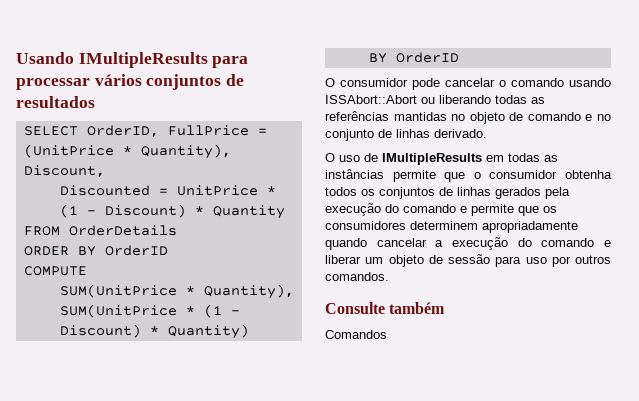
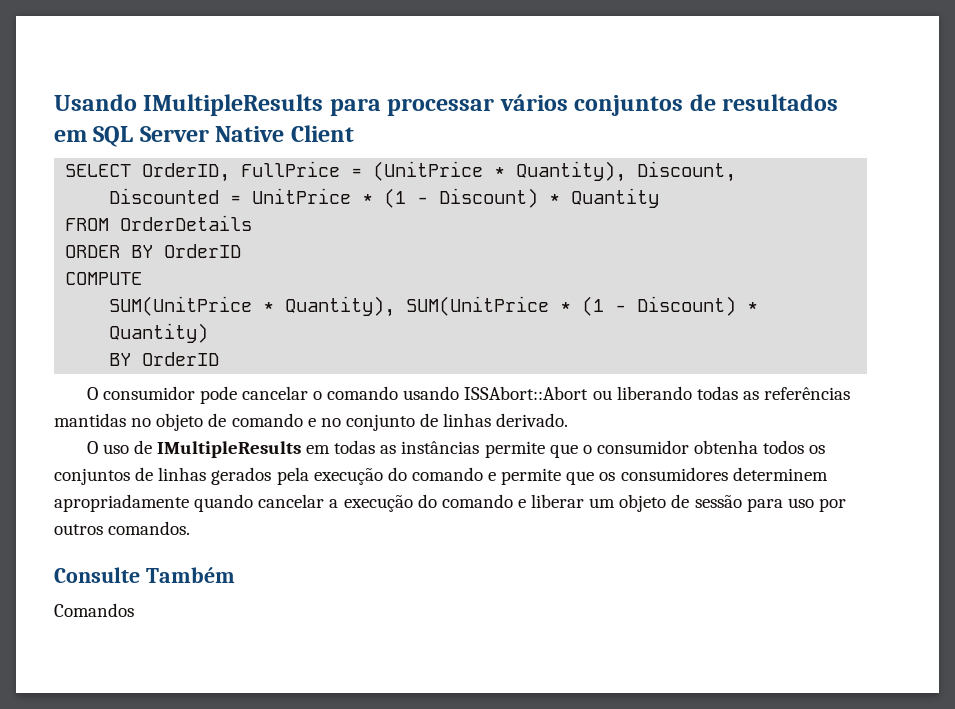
(95, 102) none -> [54,125,354,147] em SQL Server Native Client
[389,302,446,314] também -> [145,567,235,583] Também

